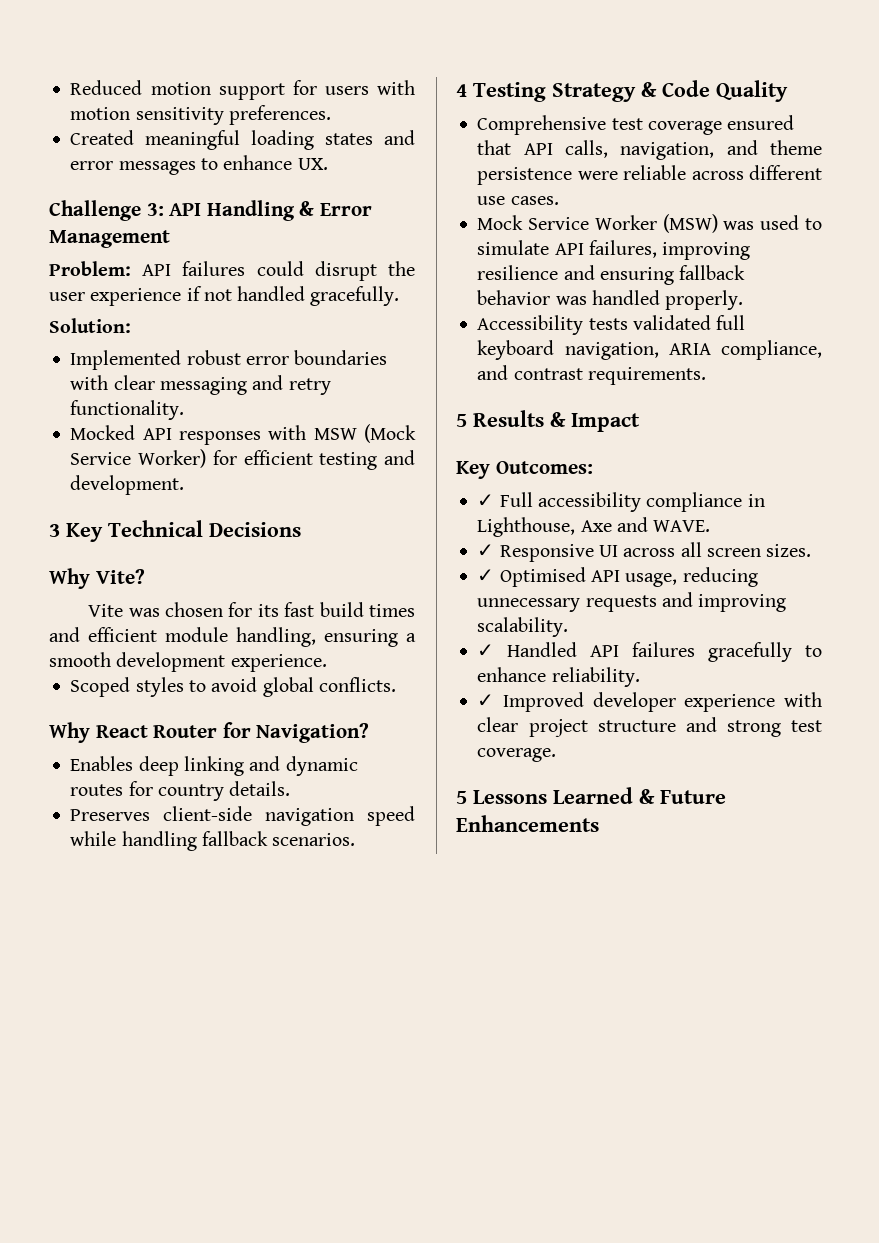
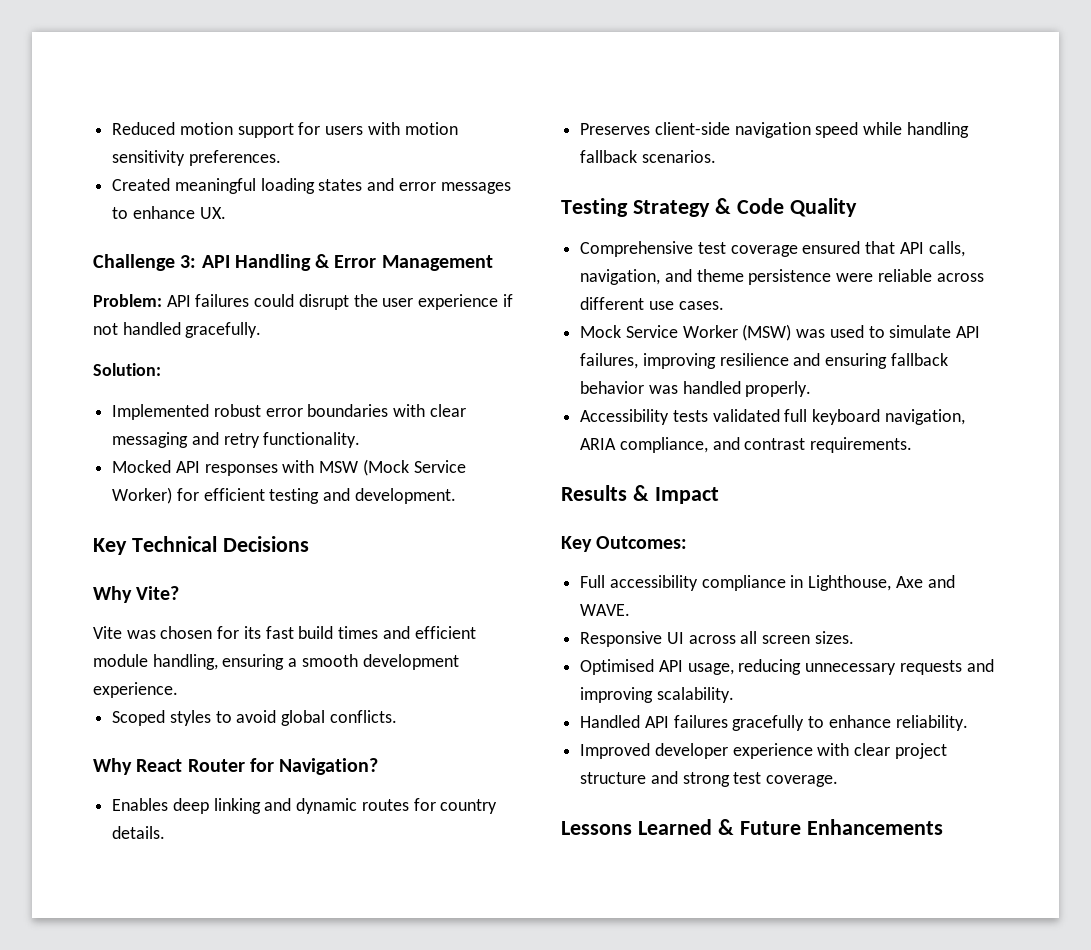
[49,524,60,537] 3 -> (456, 496) none
[456,84,467,97] 4 -> (716, 156) none
[456,414,467,427] 5 -> (913, 445) none
[477,494,495,507] ✓ -> (688, 542) none
[477,544,495,557] ✓ -> (631, 610) none
[477,569,495,582] ✓ -> (854, 637) none
[477,644,495,657] ✓ -> (734, 695) none
[477,694,495,707] ✓ -> (968, 723) none
[456,791,467,804] 5 -> (839, 781) none

